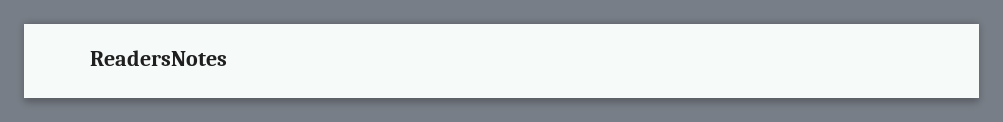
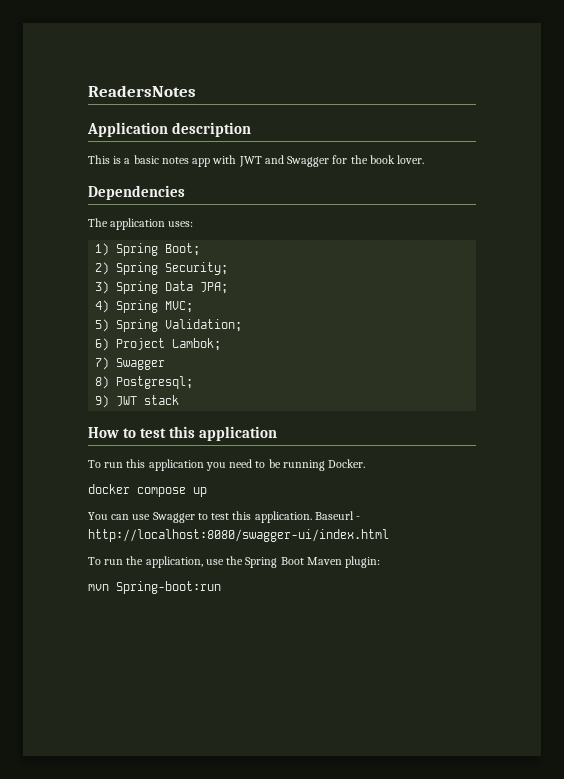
(227, 58) none -> [87,122,252,137] [88,155,425,167] [88,185,185,200] [88,218,194,230] [95,243,201,256] [95,262,229,275] [95,281,229,294] [95,300,194,313] [95,319,243,332] [95,338,222,351] [95,357,166,370] [95,376,194,389] [95,395,180,408] [88,426,278,441] [88,459,366,471] [88,484,207,497] [88,511,361,523] [88,529,389,542] [88,556,381,568] [88,581,221,594] // Application description // This is a basic notes app with JWT and Swagger for the book lover. // Dependencies // The application uses: // 1) Spring Boot; // 2) Spring Security; // 3) Spring Data JPA; // 4) Spring MVC; // 5) Spring Validation; // 6) Project Lambok; // 7) Swagger // 8) Postgresql; // 9) JWT stack // How to test this application // To run this application you need to be running Docker. // docker compose up // You can use Swagger to test this application. Baseurl - http://localhost:8080/swagger-ui/index.html // To run the application, use the Spring Boot Maven plugin: // mvn Spring-boot:run

